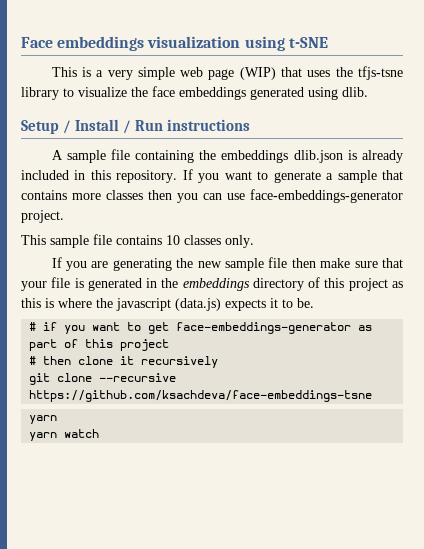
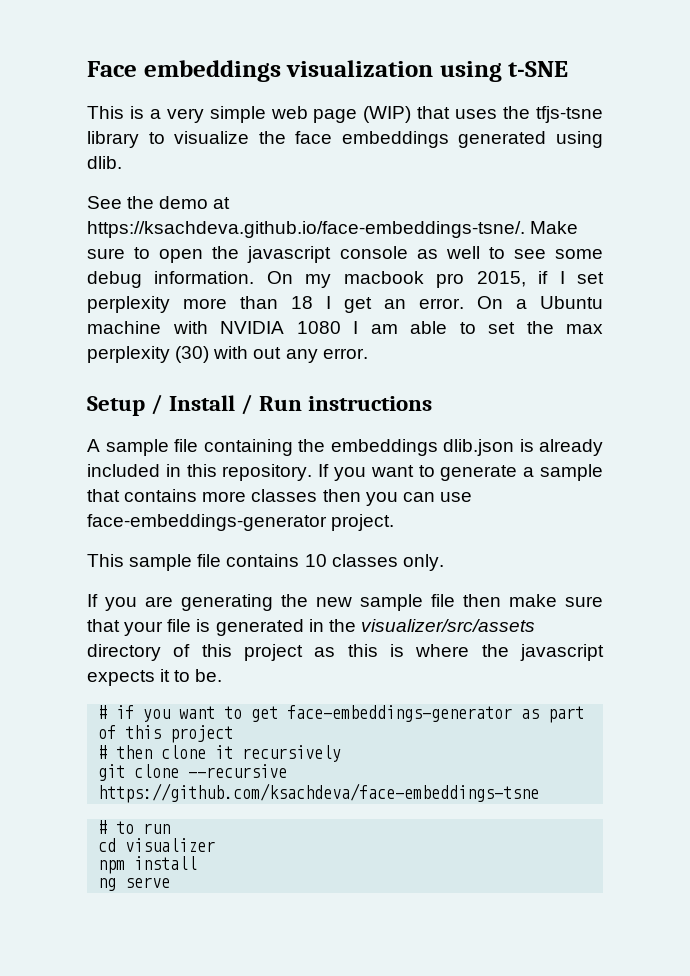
(368, 92) none -> [87,196,231,209] [87,221,579,238] [87,246,604,263] [87,271,605,288] [87,296,603,313] [87,321,603,334] [87,346,368,363] // See the demo at https://ksachdeva.github.io/face-embeddings-tsne/. Make sure to open the javascript console as well to see some debug information. On my macbook pro 2015, if I set perplexity more than 18 I get an error. On a Ubuntu machine with NVIDIA 1080 I am able to set the max perplexity (30) with out any error.
[182,278,250,291] embeddings -> [360,619,535,632] visualizer/src/assets
[175,298,221,311] (data.js) -> (604, 652) none
[29,415,58,424] [29,429,100,441] yarn // yarn watch -> [98,820,171,834] [98,838,216,852] [98,856,198,874] [98,877,171,891] # to run // cd visualizer // npm install // ng serve

